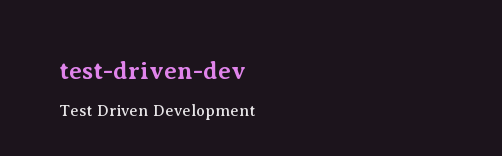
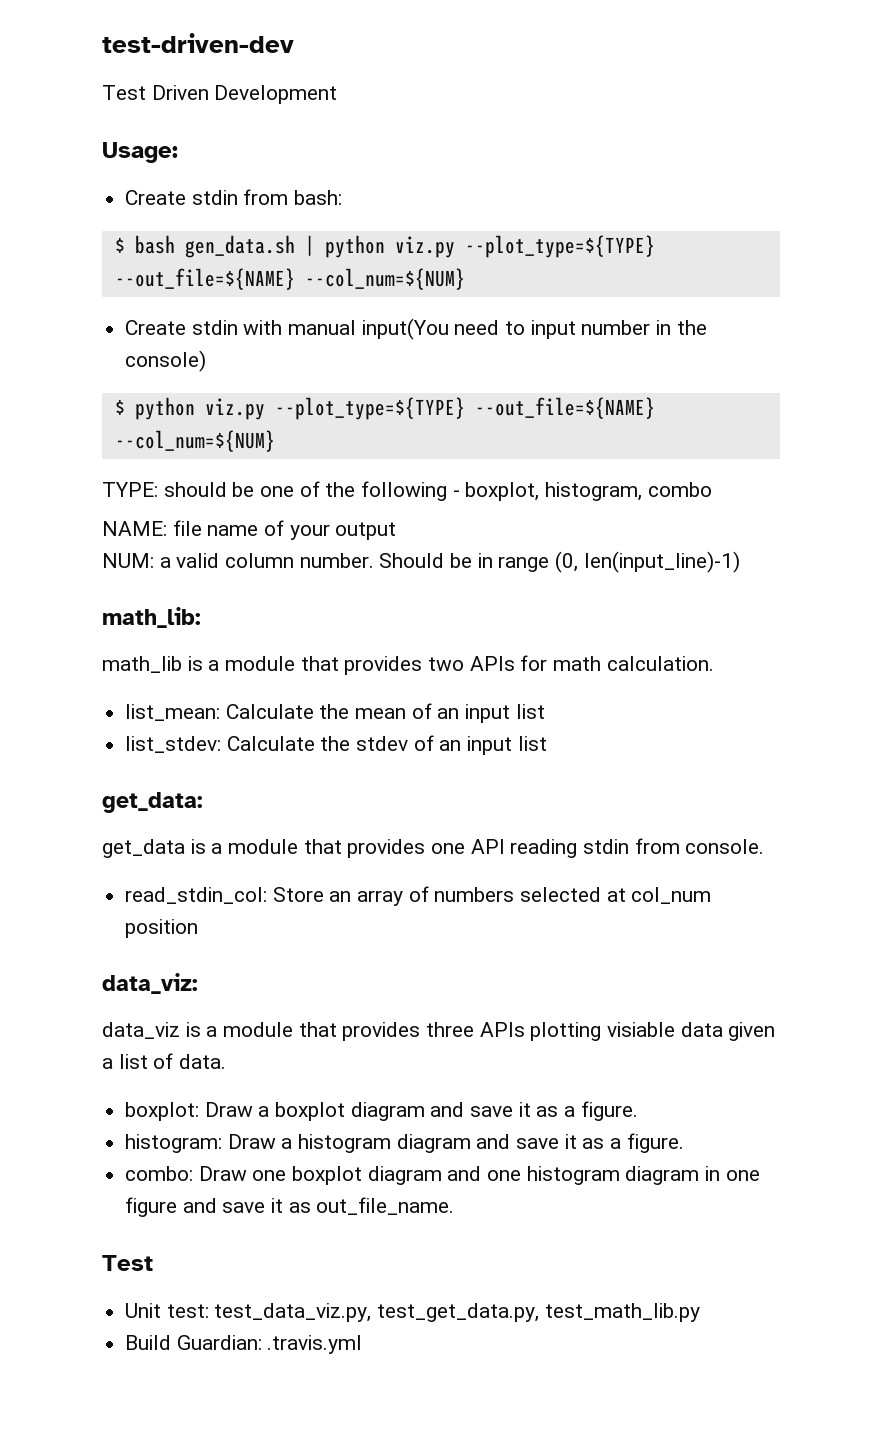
(256, 112) none -> [102,142,178,163] [125,189,343,205] [114,235,655,258] [114,268,465,290] [125,318,707,340] [125,350,207,372] [114,397,655,420] [114,430,275,452] [102,481,712,501] [102,520,397,540] [102,551,740,573] [102,607,201,628] [102,655,714,675] [125,703,545,723] [125,735,547,755] [102,792,203,813] [102,838,765,858] [125,886,712,906] [125,919,199,938] [102,973,198,994] [102,1022,776,1041] [102,1053,227,1069] [125,1101,638,1121] [125,1133,684,1153] [125,1166,760,1185] [125,1197,455,1217] [102,1255,153,1271] [125,1303,700,1322] [125,1335,363,1354] // Usage: // Create stdin from bash: // $ bash gen_data.sh | python viz.py --plot_type=${TYPE} --out_file=${NAME} --col_num=${NUM} // Create stdin with manual input(You need to input number in the console) // $ python viz.py --plot_type=${TYPE} --out_file=${NAME} --col_num=${NUM} // TYPE: should be one of the following - boxplot, histogram, combo // NAME: file name of your output // NUM: a valid column number. Should be in range (0, len(input_line)-1) // math_lib: // math_lib is a module that provides two APIs for math calculation. // list_mean: Calculate the mean of an input list // list_stdev: Calculate the stdev of an input list // get_data: // get_data is a module that provides one API reading stdin from console. // read_stdin_col: Store an array of numbers selected at col_num position // data_viz: // data_viz is a module that provides three APIs plotting visiable data given a list of data. // boxplot: Draw a boxplot diagram and save it as a figure. // histogram: Draw a histogram diagram and save it as a figure. // combo: Draw one boxplot diagram and one histogram diagram in one figure and save it as out_file_name. // Test // Unit test: test_data_viz.py, test_get_data.py, test_math_lib.py // Build Guardian: .travis.yml

